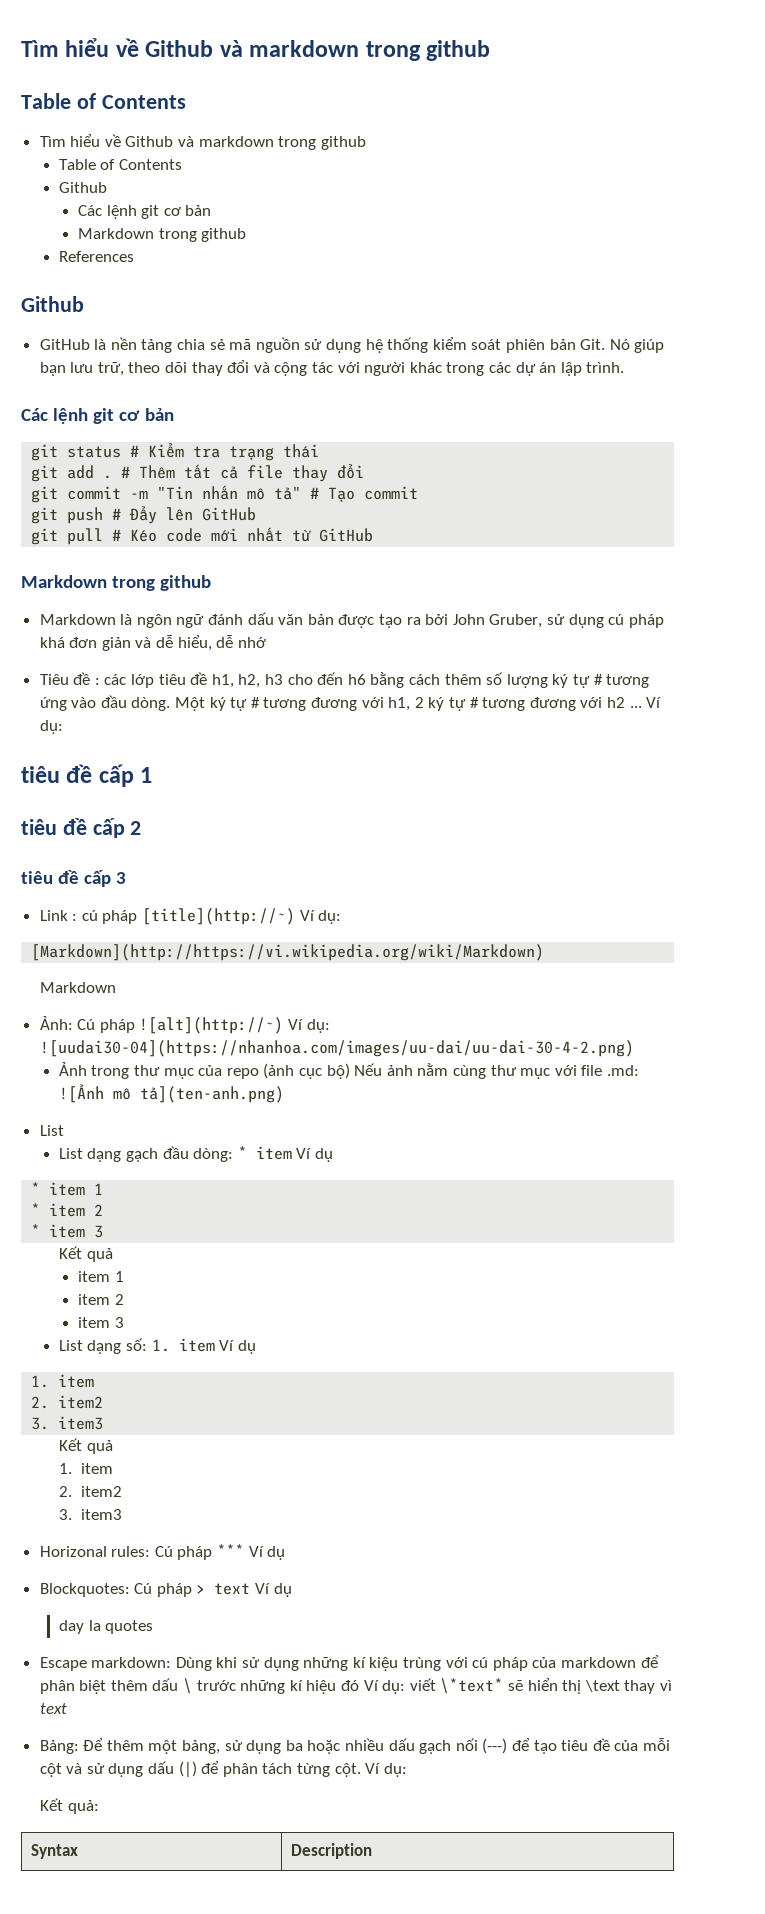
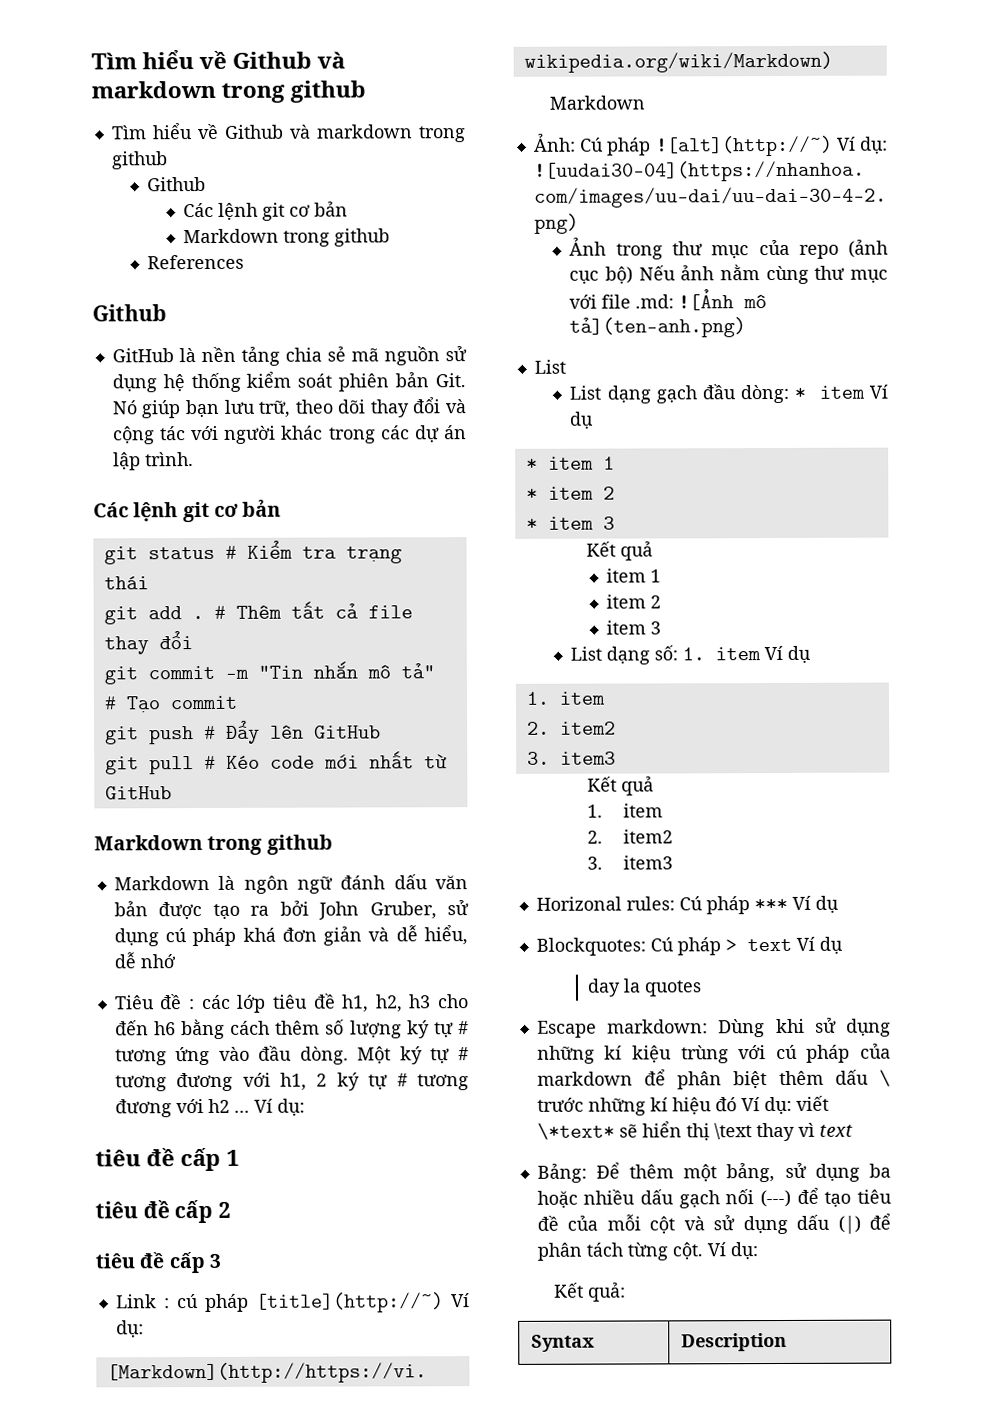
[21,38,491,61] [21,93,186,109] [39,134,366,150] [58,159,183,170] Tìm hiểu về Github và markdown trong github // Table of Contents // Tìm hiểu về Github và markdown trong github // Table of Contents -> [91,49,346,70] [91,80,367,103] [110,123,466,143] [111,151,168,170] Tìm hiểu về Github và markdown trong github // Tìm hiểu về Github và markdown trong github

